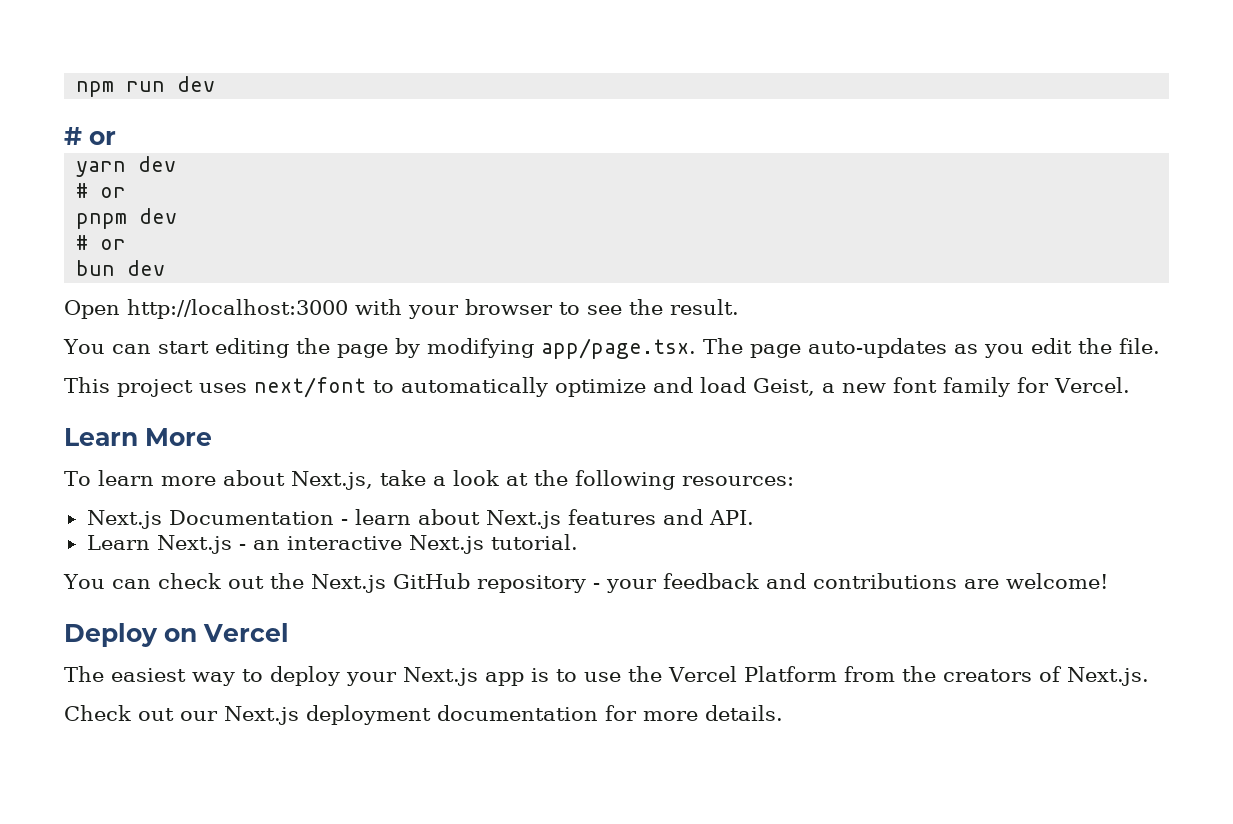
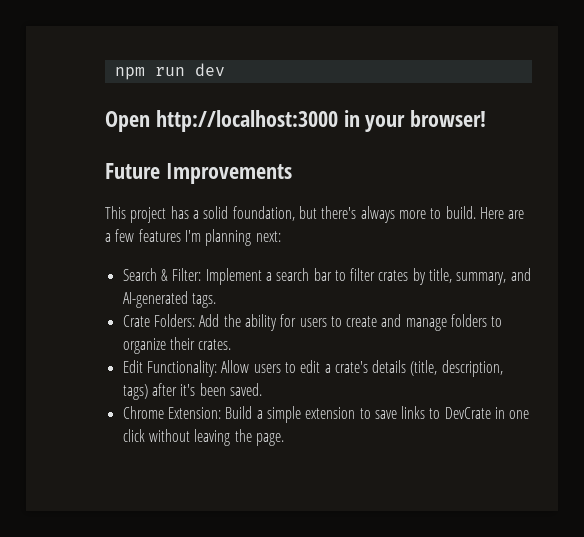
[64,127,116,145] [76,156,177,177] [76,183,127,198] [76,208,178,229] [76,235,127,250] [76,260,166,276] [64,299,739,319] [63,338,1160,359] [64,377,1130,398] [64,428,212,446] [64,470,794,490] [86,509,754,529] [86,534,578,554] [63,573,1108,593] [64,623,289,647] [64,666,1149,686] [64,705,783,725] # or // yarn dev // # or // pnpm dev // # or // bun dev // Open http://localhost:3000 with your browser to see the result. // You can start editing the page by modifying app/page.tsx. The page auto-updates as you edit the file. // This project uses next/font to automatically optimize and load Geist, a new font family for Vercel. // Learn More // To learn more about Next.js, take a look at the following resources: // Next.js Documentation - learn about Next.js features and API. // Learn Next.js - an interactive Next.js tutorial. // You can check out the Next.js GitHub repository - your feedback and contributions are welcome! // Deploy on Vercel // The easiest way to deploy your Next.js app is to use the Vercel Platform from the creators of Next.js. // Check out our Next.js deployment documentation for more details. -> [105,110,487,132] [105,163,292,184] [105,206,525,223] [105,229,281,246] [122,268,531,285] [122,291,216,308] [122,314,503,331] [122,337,232,354] [122,360,503,377] [122,383,262,400] [122,406,530,423] [122,429,284,446] Open http://localhost:3000 in your browser! // Future Improvements // This project has a solid foundation, but there's always more to build. Here are a few features I'm planning next: // Search & Filter: Implement a search bar to filter crates by title, summary, and AI-generated tags. // Crate Folders: Add the ability for users to create and manage folders to organize their crates. // Edit Functionality: Allow users to edit a crate's details (title, description, tags) after it's been saved. // Chrome Extension: Build a simple extension to save links to DevCrate in one click without leaving the page.

